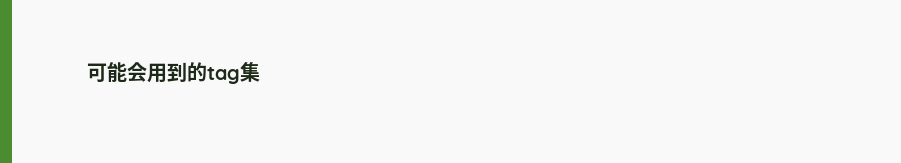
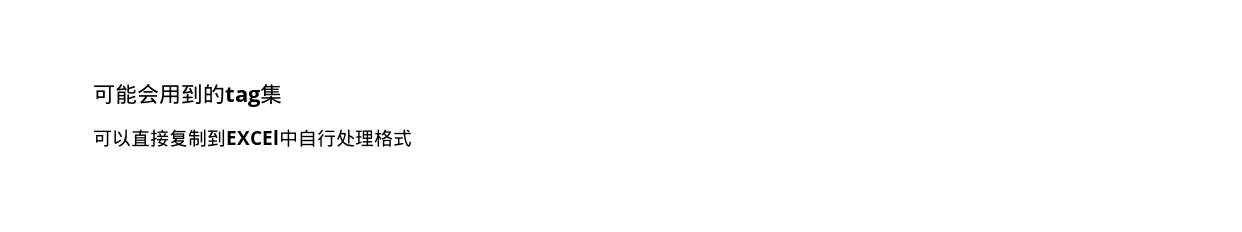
(260, 72) none -> [93,129,412,147] // 可以直接复制到EXCEl中自行处理格式

